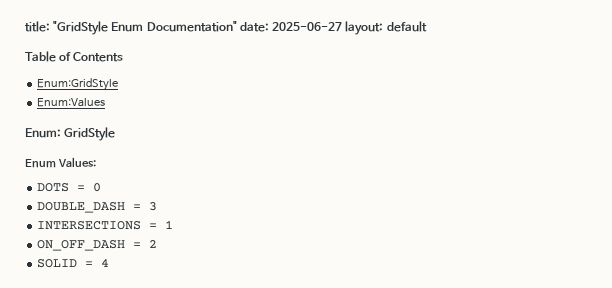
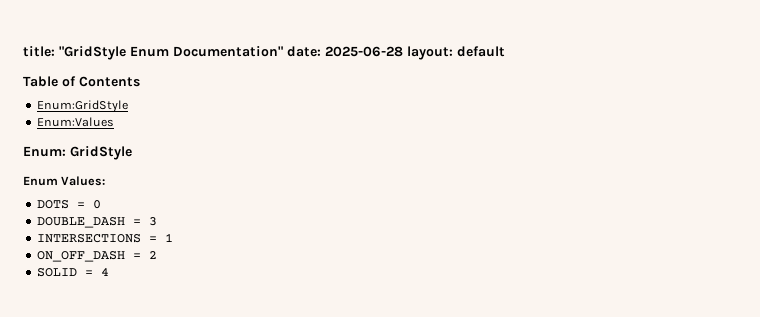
[272,22,343,32] 2025-06-27 -> [325,46,403,57] 2025-06-28

